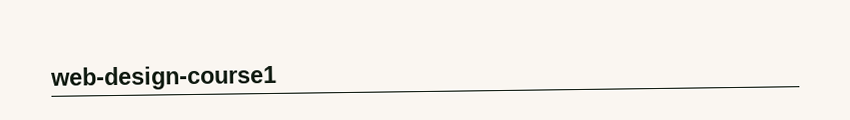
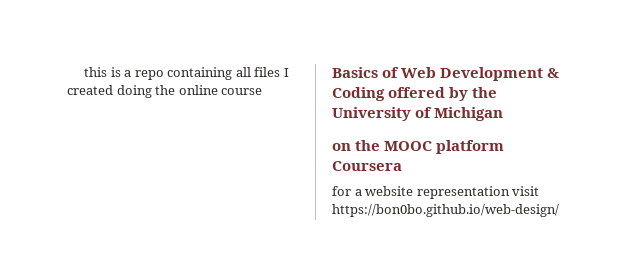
[50,64,277,91] web-design-course1 -> [84,67,289,80] [67,85,263,98] [332,67,560,81] [332,87,498,101] [332,107,504,121] [332,140,505,154] [332,161,402,171] [332,186,540,199] [332,204,559,217] this is a repo containing all files I created doing the online course // Basics of Web Development & Coding offered by the University of Michigan // on the MOOC platform Coursera // for a website representation visit https://bon0bo.github.io/web-design/

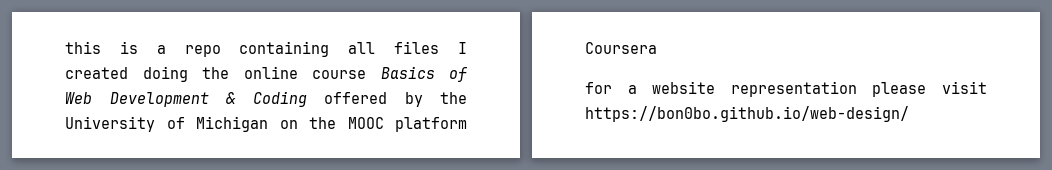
(263, 91) // -> (366, 74) none
(504, 114) // -> (268, 124) none
(510, 192) none -> [872,82,927,97] please

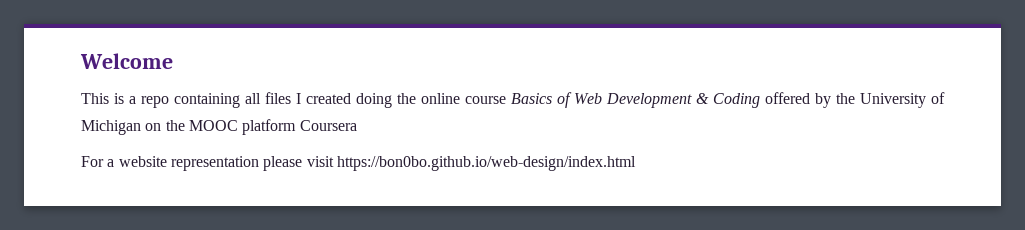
[65,41,101,54] this -> [80,53,173,69] [81,93,109,104] Welcome // This
[585,82,612,94] for -> [81,156,104,167] For
[585,106,909,122] https://bon0bo.github.io/web-design/ -> [336,156,636,171] https://bon0bo.github.io/web-design/index.html

